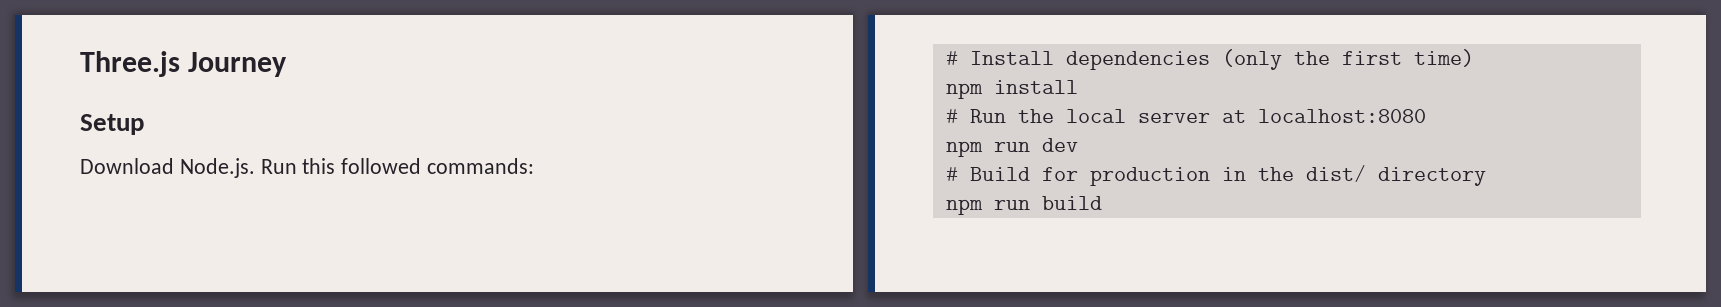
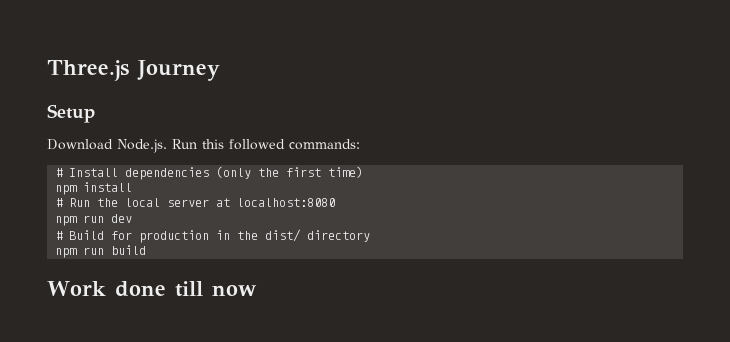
(1102, 203) none -> [47,281,257,297] // Work done till now

